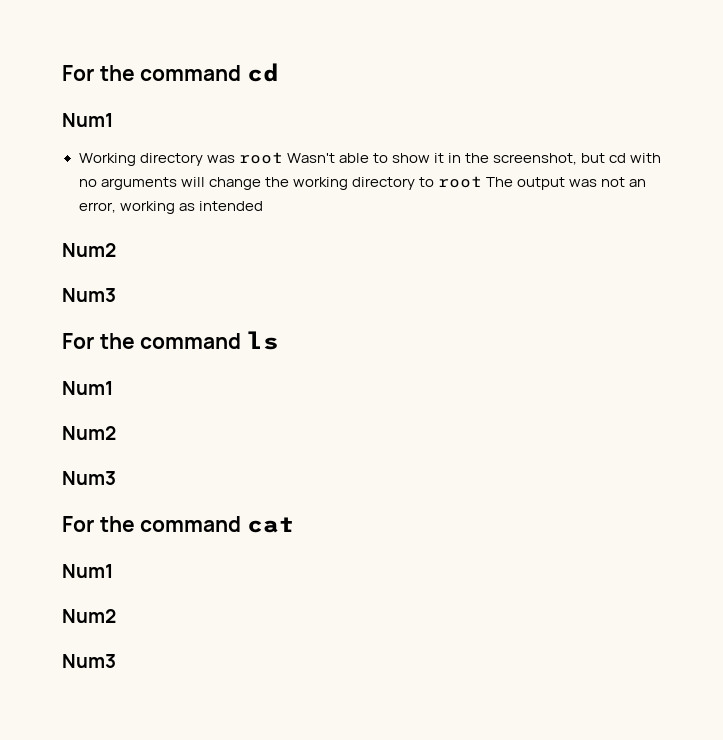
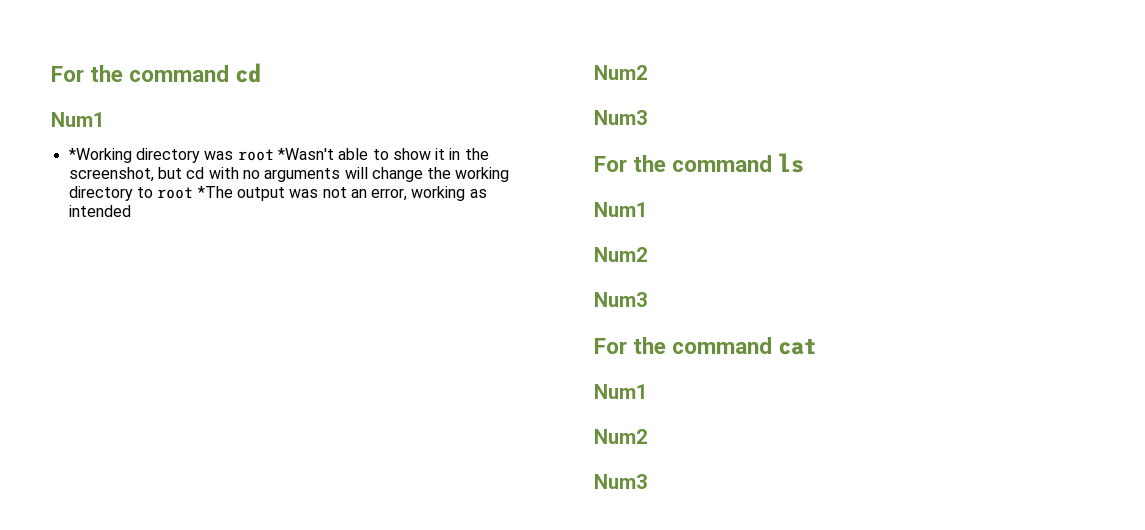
[78,153,136,166] Working -> [68,148,132,163] *Working
[286,153,335,163] Wasn't -> [277,148,334,160] *Wasn't
[485,177,513,187] The -> [197,186,233,198] *The

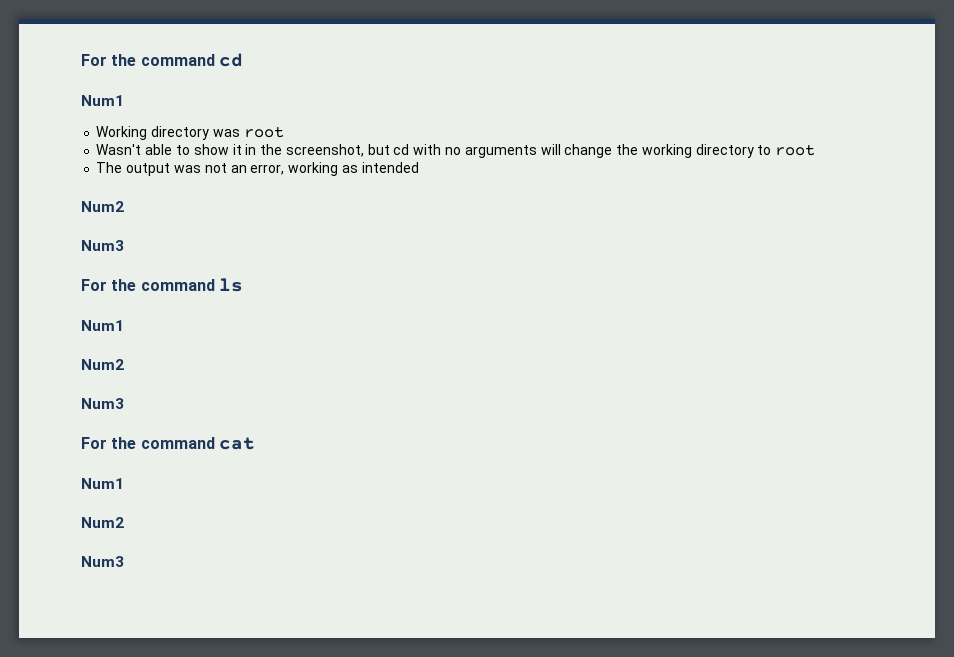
[68,148,132,163] *Working -> [96,126,148,140] Working
[277,148,334,160] *Wasn't -> [96,144,142,155] // Wasn't
[197,186,233,198] *The -> [96,162,123,173] // The

